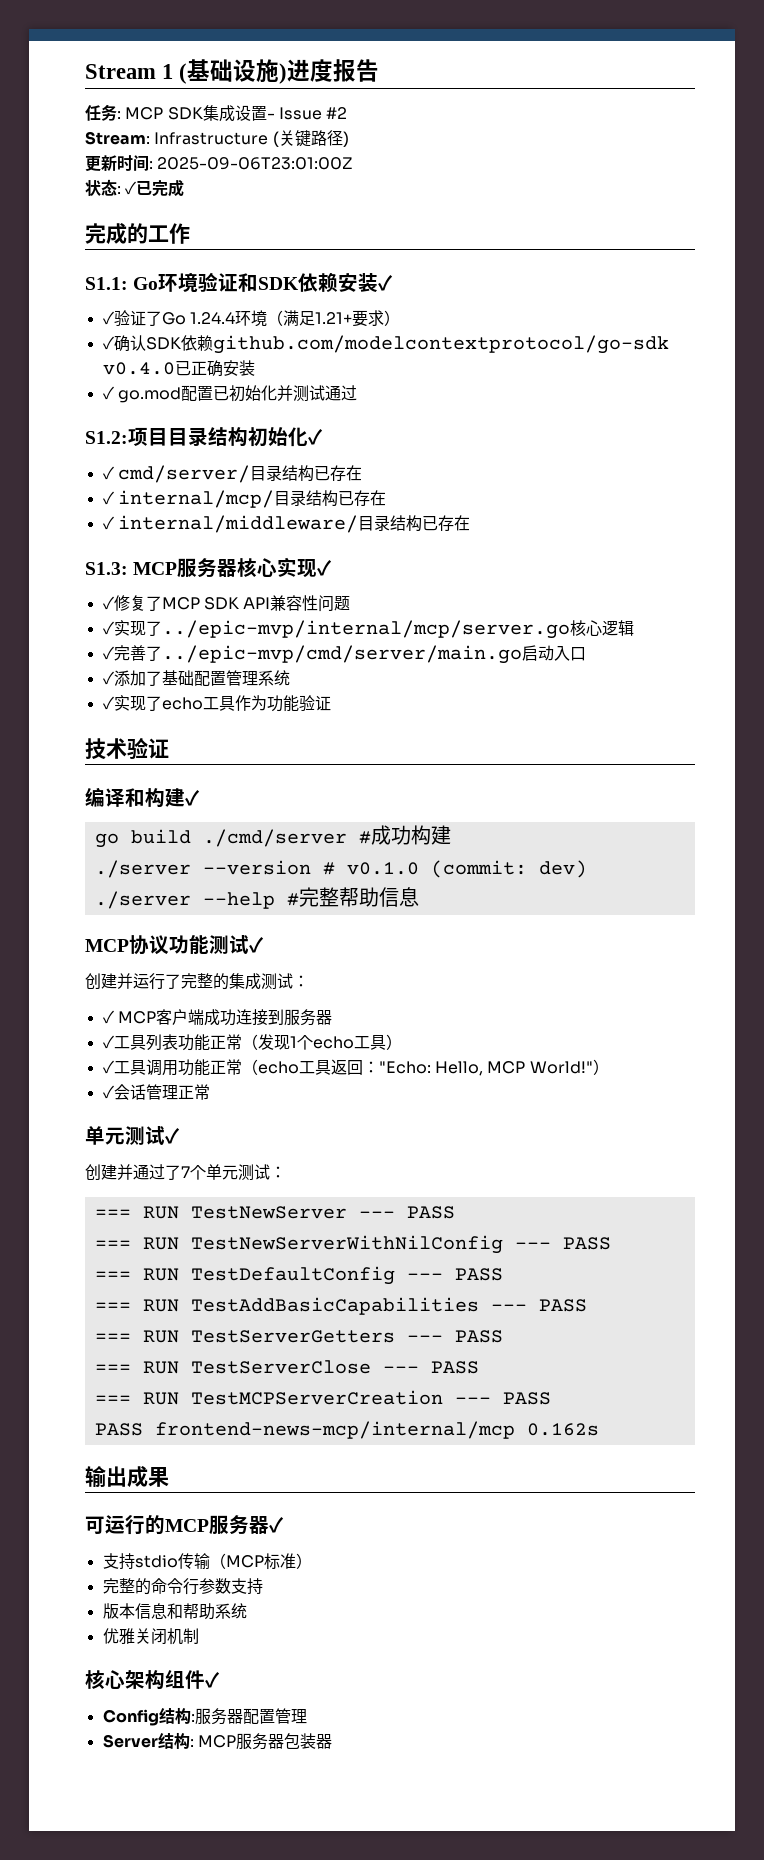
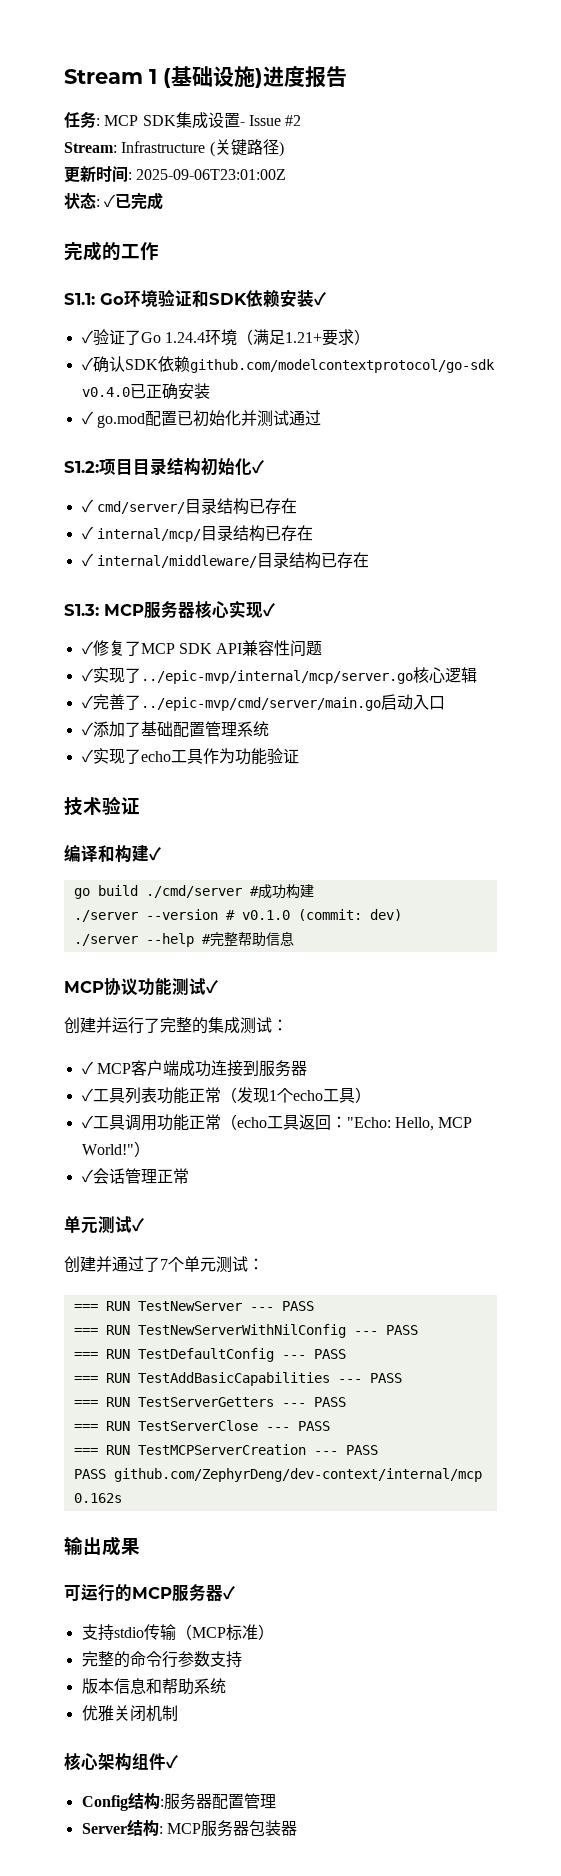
[154,1421,515,1439] frontend-news-mcp/internal/mcp -> [113,1468,482,1482] github.com/ZephyrDeng/dev-context/internal/mcp

